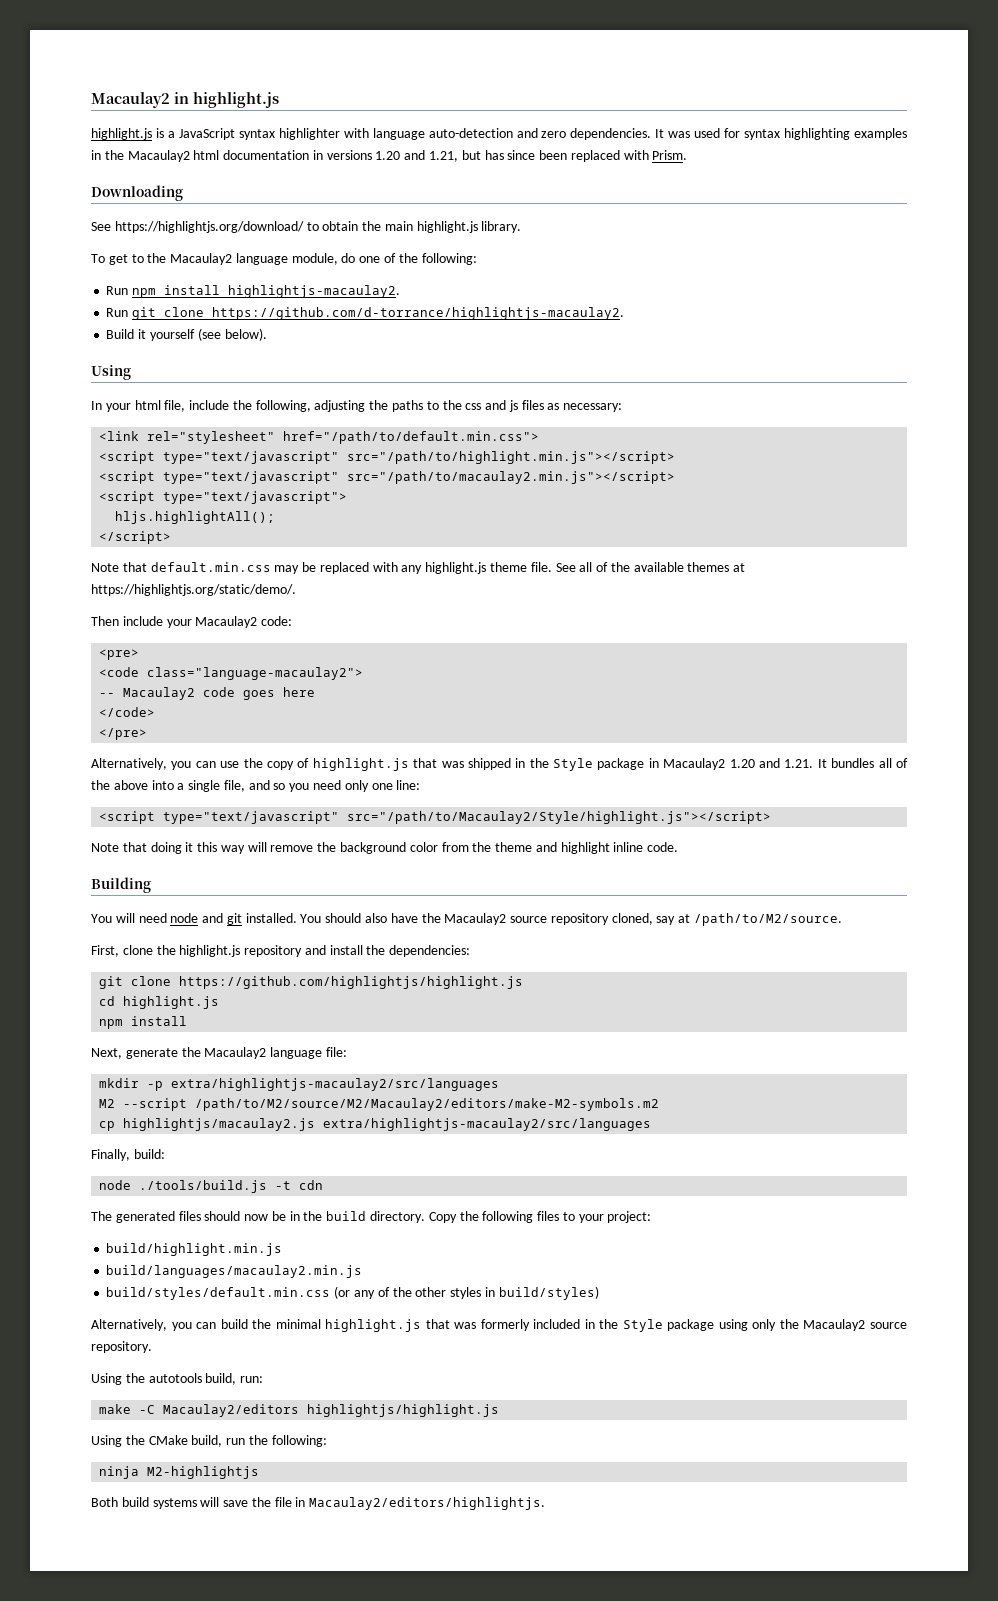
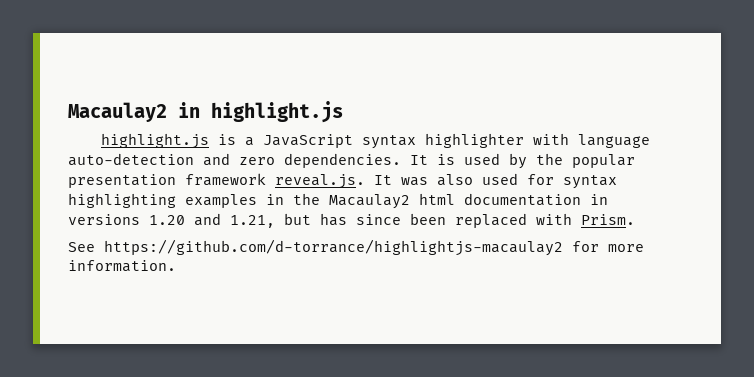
[668,131,691,138] was -> [437,153,635,169] [68,173,473,189] is used by the popular presentation framework reveal.js. It was also
[91,185,183,201] [91,221,522,233] [91,253,477,265] [106,285,401,298] [106,307,625,320] [106,328,267,341] [91,365,131,380] [91,400,623,412] [99,431,540,444] [99,451,676,464] [99,471,676,484] [99,491,348,504] [115,511,276,524] [99,531,172,544] [91,562,746,574] [91,584,296,596] [91,616,293,628] [99,649,140,660] [99,667,364,680] [99,687,316,700] [99,707,156,717] [99,728,148,740] [91,758,909,771] [91,780,421,792] [99,811,772,824] [91,842,679,854] [91,877,151,893] [91,913,843,926] [91,945,471,957] [99,976,524,989] [99,996,220,1009] [99,1016,188,1029] [91,1047,347,1059] [99,1078,500,1091] [99,1098,660,1111] [99,1118,652,1131] [91,1149,165,1161] [99,1180,324,1193] [91,1211,652,1223] [106,1243,283,1256] [106,1265,363,1278] [106,1286,599,1300] [91,1319,907,1332] [91,1341,152,1353] [91,1373,264,1385] [99,1404,500,1417] [91,1435,327,1447] [99,1466,260,1479] [91,1497,546,1510] // Downloading // See https://highlightjs.org/download/ to obtain the main highlight.js library. // To get to the Macaulay2 language module, do one of the following: // Run npm install highlightjs-macaulay2. // Run git clone https://github.com/d-torrance/highlightjs-macaulay2. // Build it yourself (see below). // Using // In your html file, include the following, adjusting the paths to the css and js files as necessary: // <link rel="stylesheet" href="/path/to/default.min.css"> // <script type="text/javascript" src="/path/to/highlight.min.js"></script> // <script type="text/javascript" src="/path/to/macaulay2.min.js"></script> // <script type="text/javascript"> // hljs.highlightAll(); // </script> // Note that default.min.css may be replaced with any highlight.js theme file. See all of the available themes at https://highlightjs.org/static/demo/. // Then include your Macaulay2 code: // <pre> // <code class="language-macaulay2"> // -- Macaulay2 code goes here // </code> // </pre> // Alternatively, you can use the copy of highlight.js that was shipped in the Style package in Macaulay2 1.20 and 1.21. It bundles all of the above into a single file, and so you need only one line: // <script type="text/javascript" src="/path/to/Macaulay2/Style/highlight.js"></script> // Note that doing it this way will remove the background color from the theme and highlight inline code. // Building // You will need node and git installed. You should also have the Macaulay2 source repository cloned, say at /path/to/M2/source. // First, clone the highlight.js repository and install the dependencies: // git clone https://github.com/highlightjs/highlight.js // cd highlight.js // npm install // Next, generate the Macaulay2 language file: // mkdir -p extra/highlightjs-macaulay2/src/languages // M2 --script /path/to/M2/source/M2/Macaulay2/editors/make-M2-symbols.m2 // cp highlightjs/macaulay2.js extra/highlightjs-macaulay2/src/languages // Finally, build: // node ./tools/build.js -t cdn // The generated files should now be in the build directory. Copy the following files to your project: // build/highlight.min.js // build/languages/macaulay2.min.js // build/styles/default.min.css (or any of the other styles in build/styles) // Alternatively, you can build the minimal highlight.js that was formerly included in the Style package using only the Macaulay2 source repository. // Using the autotools build, run: // make -C Macaulay2/editors highlightjs/highlight.js // Using the CMake build, run the following: // ninja M2-highlightjs // Both build systems will save the file in Macaulay2/editors/highlightjs. -> [68,239,644,256] [68,260,176,272] // See https://github.com/d-torrance/highlightjs-macaulay2 for more information.

